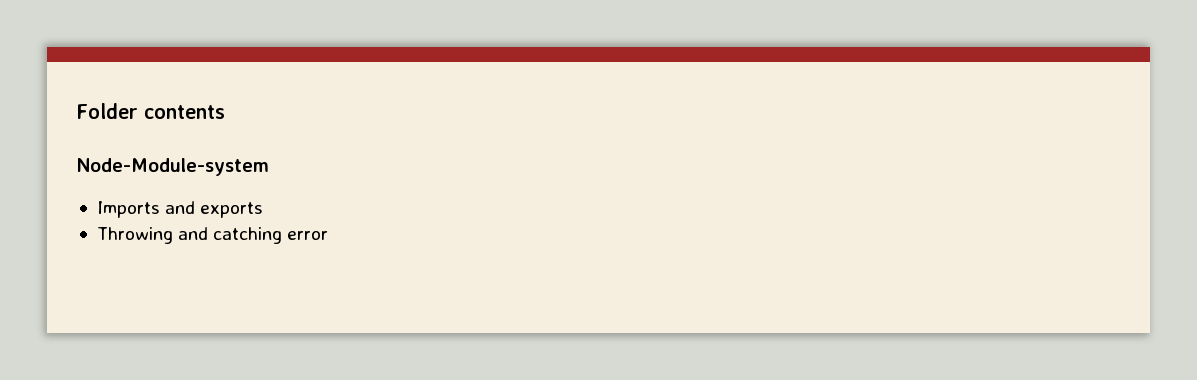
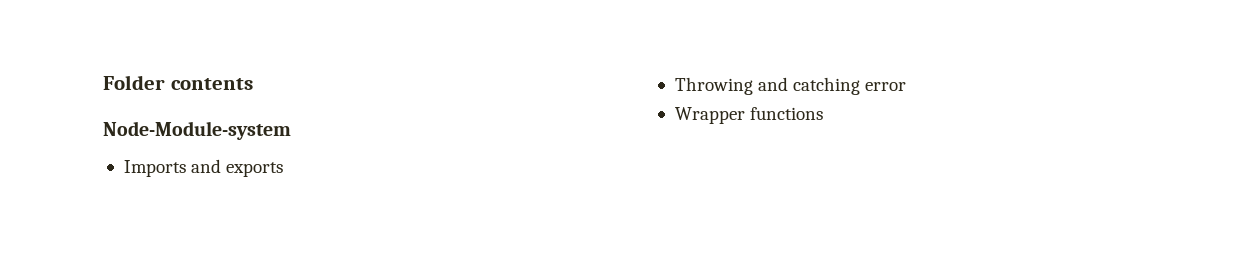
(329, 235) none -> [674,107,824,124] // Wrapper functions

